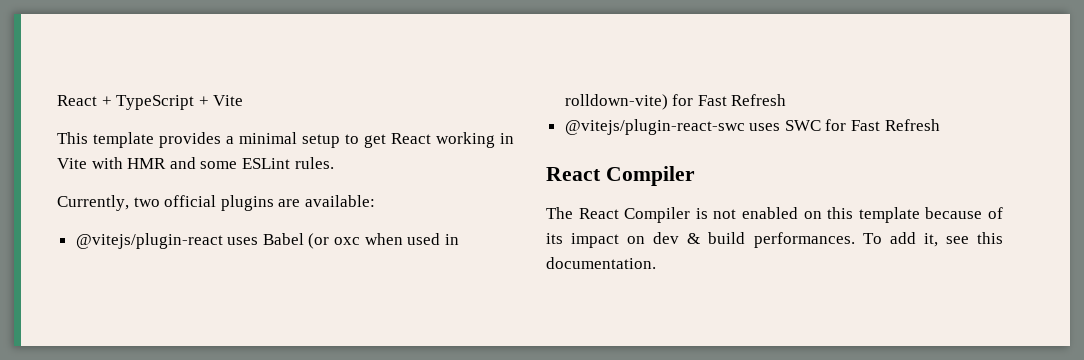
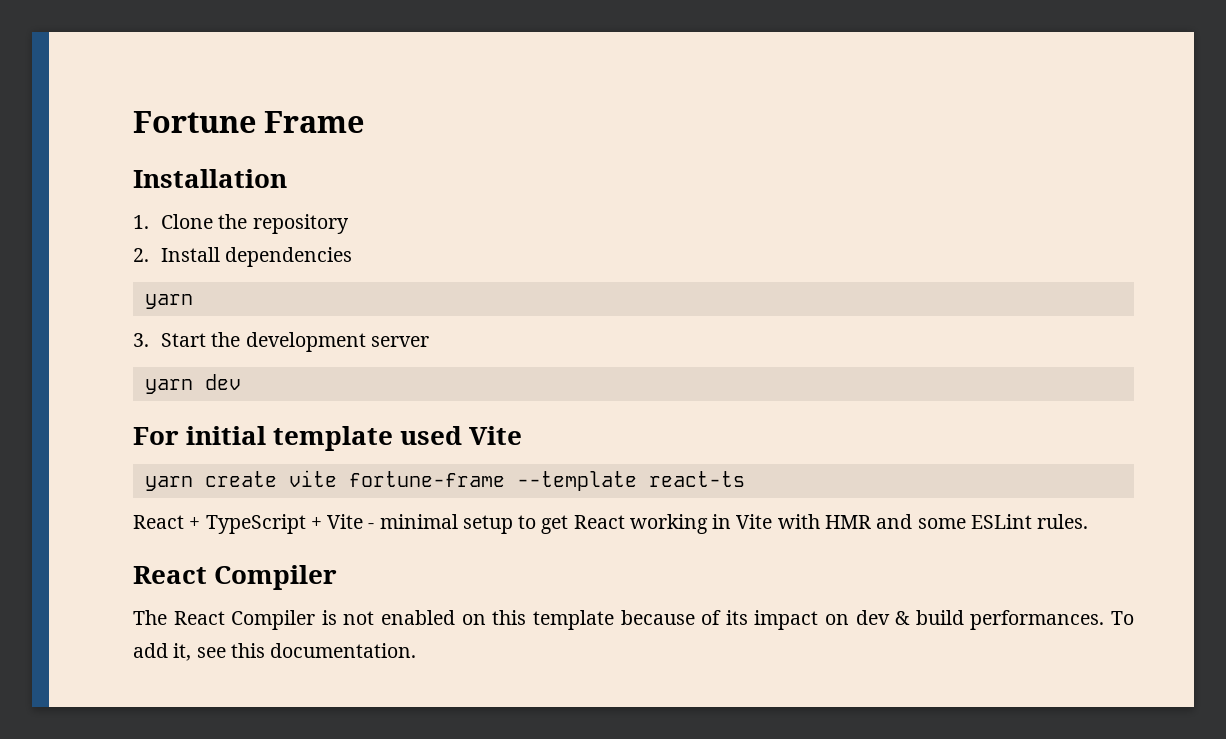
(57, 100) none -> [133,111,365,133] [133,169,287,188] [133,214,349,234] [133,247,353,267] [144,294,193,309] [133,332,429,352] [144,374,241,394] [133,426,523,451] [144,470,745,491] Fortune Frame // Installation // 1. Clone the repository // 2. Install dependencies // yarn // 3. Start the development server // yarn dev // For initial template used Vite // yarn create vite fortune-frame --template react-ts //
[57,132,234,148] // This template provides a -> [368,523,375,529] -
[57,195,375,211] [75,233,459,249] [564,94,787,110] [564,119,940,135] // Currently, two official plugins are available: // @vitejs/plugin-react uses Babel (or oxc when used in rolldown-vite) for Fast Refresh // @vitejs/plugin-react-swc uses SWC for Fast Refresh -> (1089, 521) none

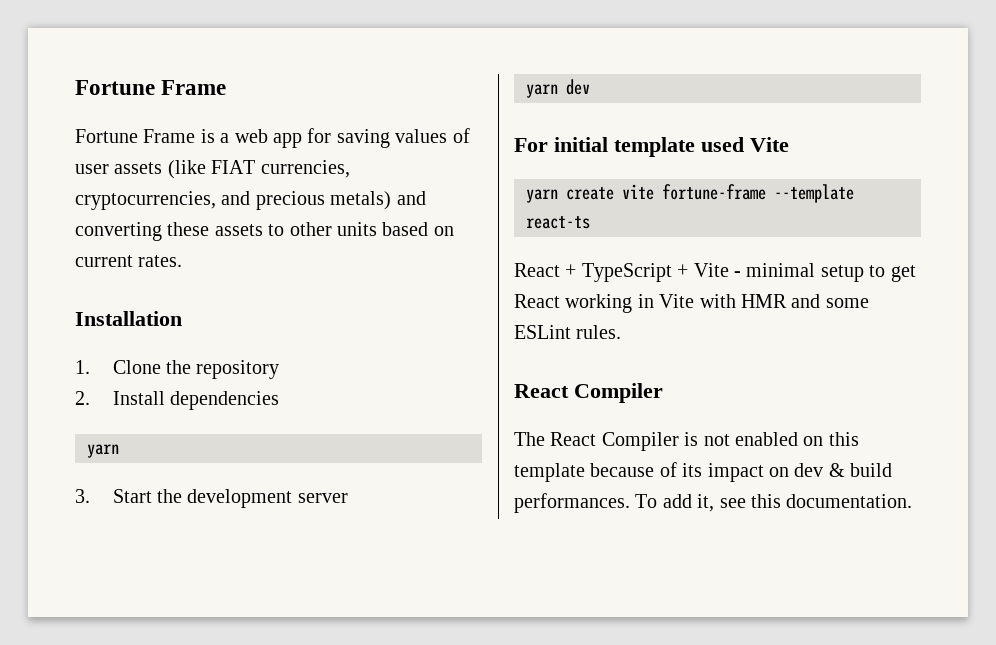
[133,111,365,133] Fortune Frame -> [75,80,227,95] [75,128,470,148] [75,160,350,179] [75,191,426,210] [75,222,454,241] [75,255,183,267] Fortune Frame // Fortune Frame is a web app for saving values of user assets (like FIAT currencies, cryptocurrencies, and precious metals) and converting these assets to other units based on current rates.

